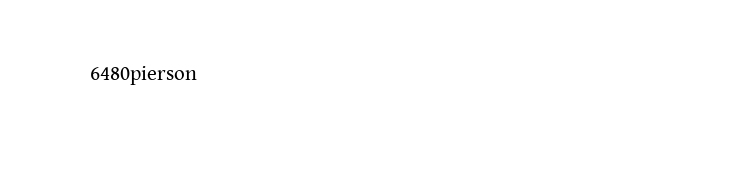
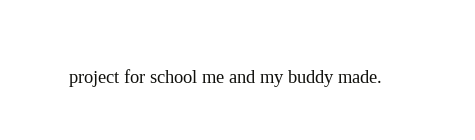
[90,66,197,85] 6480pierson -> [69,69,382,87] project for school me and my buddy made.

